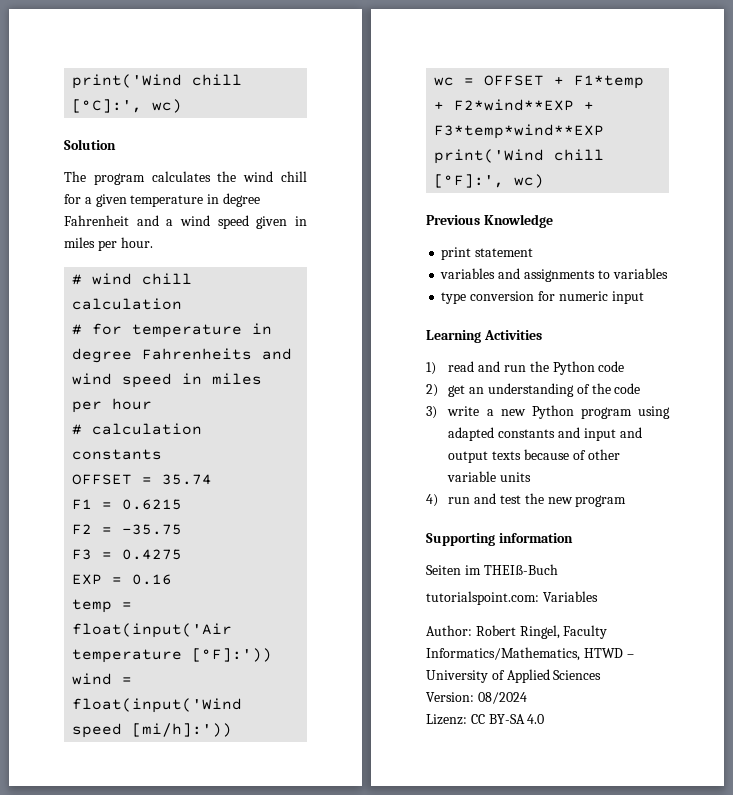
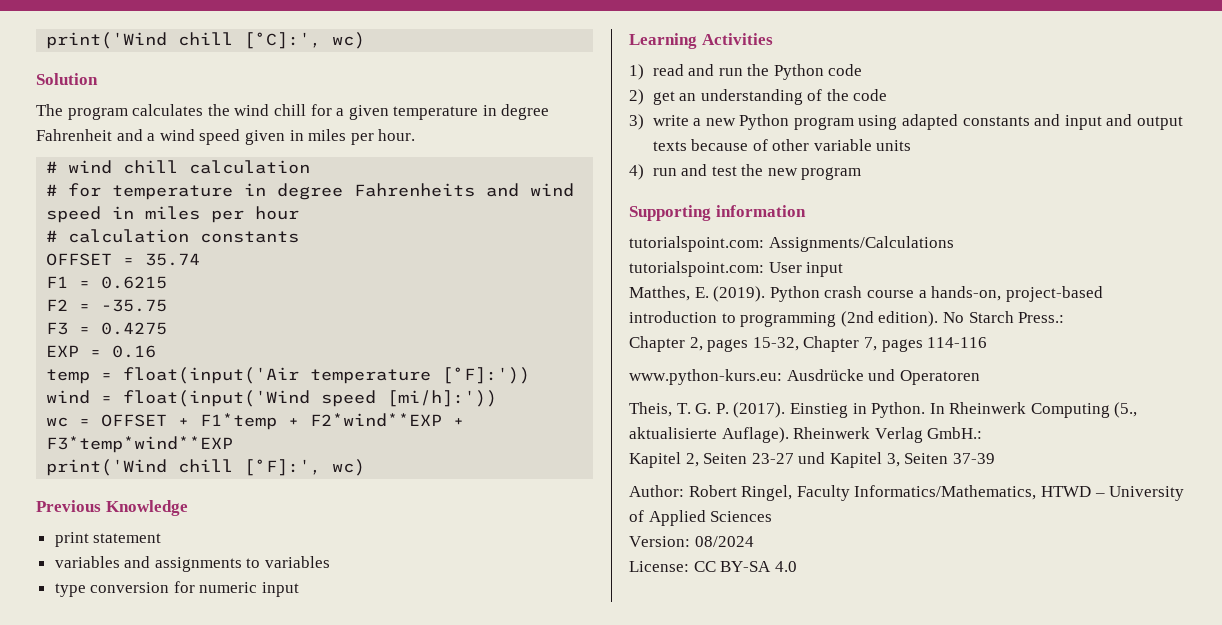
[426,564,558,575] [426,591,598,605] Seiten im THEIß-Buch // tutorialspoint.com: Variables -> [629,236,954,252] [629,261,844,277] [629,286,1103,302] [629,311,1065,327] [629,336,988,352] [629,369,980,385] [629,402,1138,418] [629,427,983,443] [629,452,995,468] tutorialspoint.com: Assignments/Calculations // tutorialspoint.com: User input // Matthes, E. (2019). Python crash course a hands-on, project-based introduction to programming (2nd edition). No Starch Press.: // Chapter 2, pages 15-32, Chapter 7, pages 114-116 // www.python-kurs.eu: Ausdrücke und Operatoren // Theis, T. G. P. (2017). Einstieg in Python. In Rheinwerk Computing (5., aktualisierte Auflage). Rheinwerk Verlag GmbH.: // Kapitel 2, Seiten 23-27 und Kapitel 3, Seiten 37-39
[426,714,467,725] Lizenz: -> [629,561,689,572] License:

